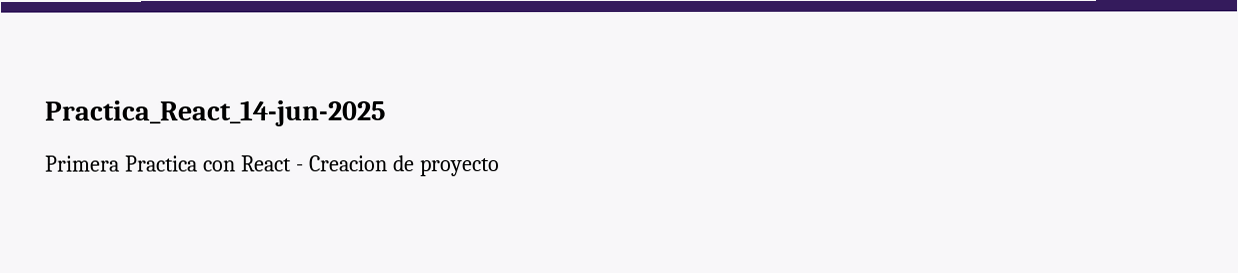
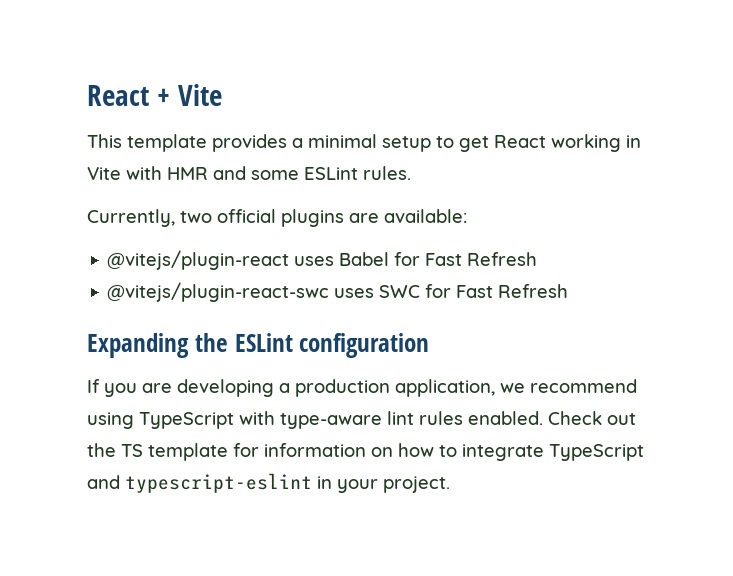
[44,100,386,127] [45,155,500,177] Practica_React_14-jun-2025 // Primera Practica con React - Creacion de proyecto -> [87,84,222,106] [87,134,641,152] [87,166,411,180] [87,209,467,227] [107,250,538,270] [107,282,569,302] [87,333,430,358] [87,379,637,397] [87,411,636,429] [87,443,644,461] [87,473,450,493] React + Vite // This template provides a minimal setup to get React working in Vite with HMR and some ESLint rules. // Currently, two official plugins are available: // @vitejs/plugin-react uses Babel for Fast Refresh // @vitejs/plugin-react-swc uses SWC for Fast Refresh // Expanding the ESLint configuration // If you are developing a production application, we recommend using TypeScript with type-aware lint rules enabled. Check out the TS template for information on how to integrate TypeScript and typescript-eslint in your project.

